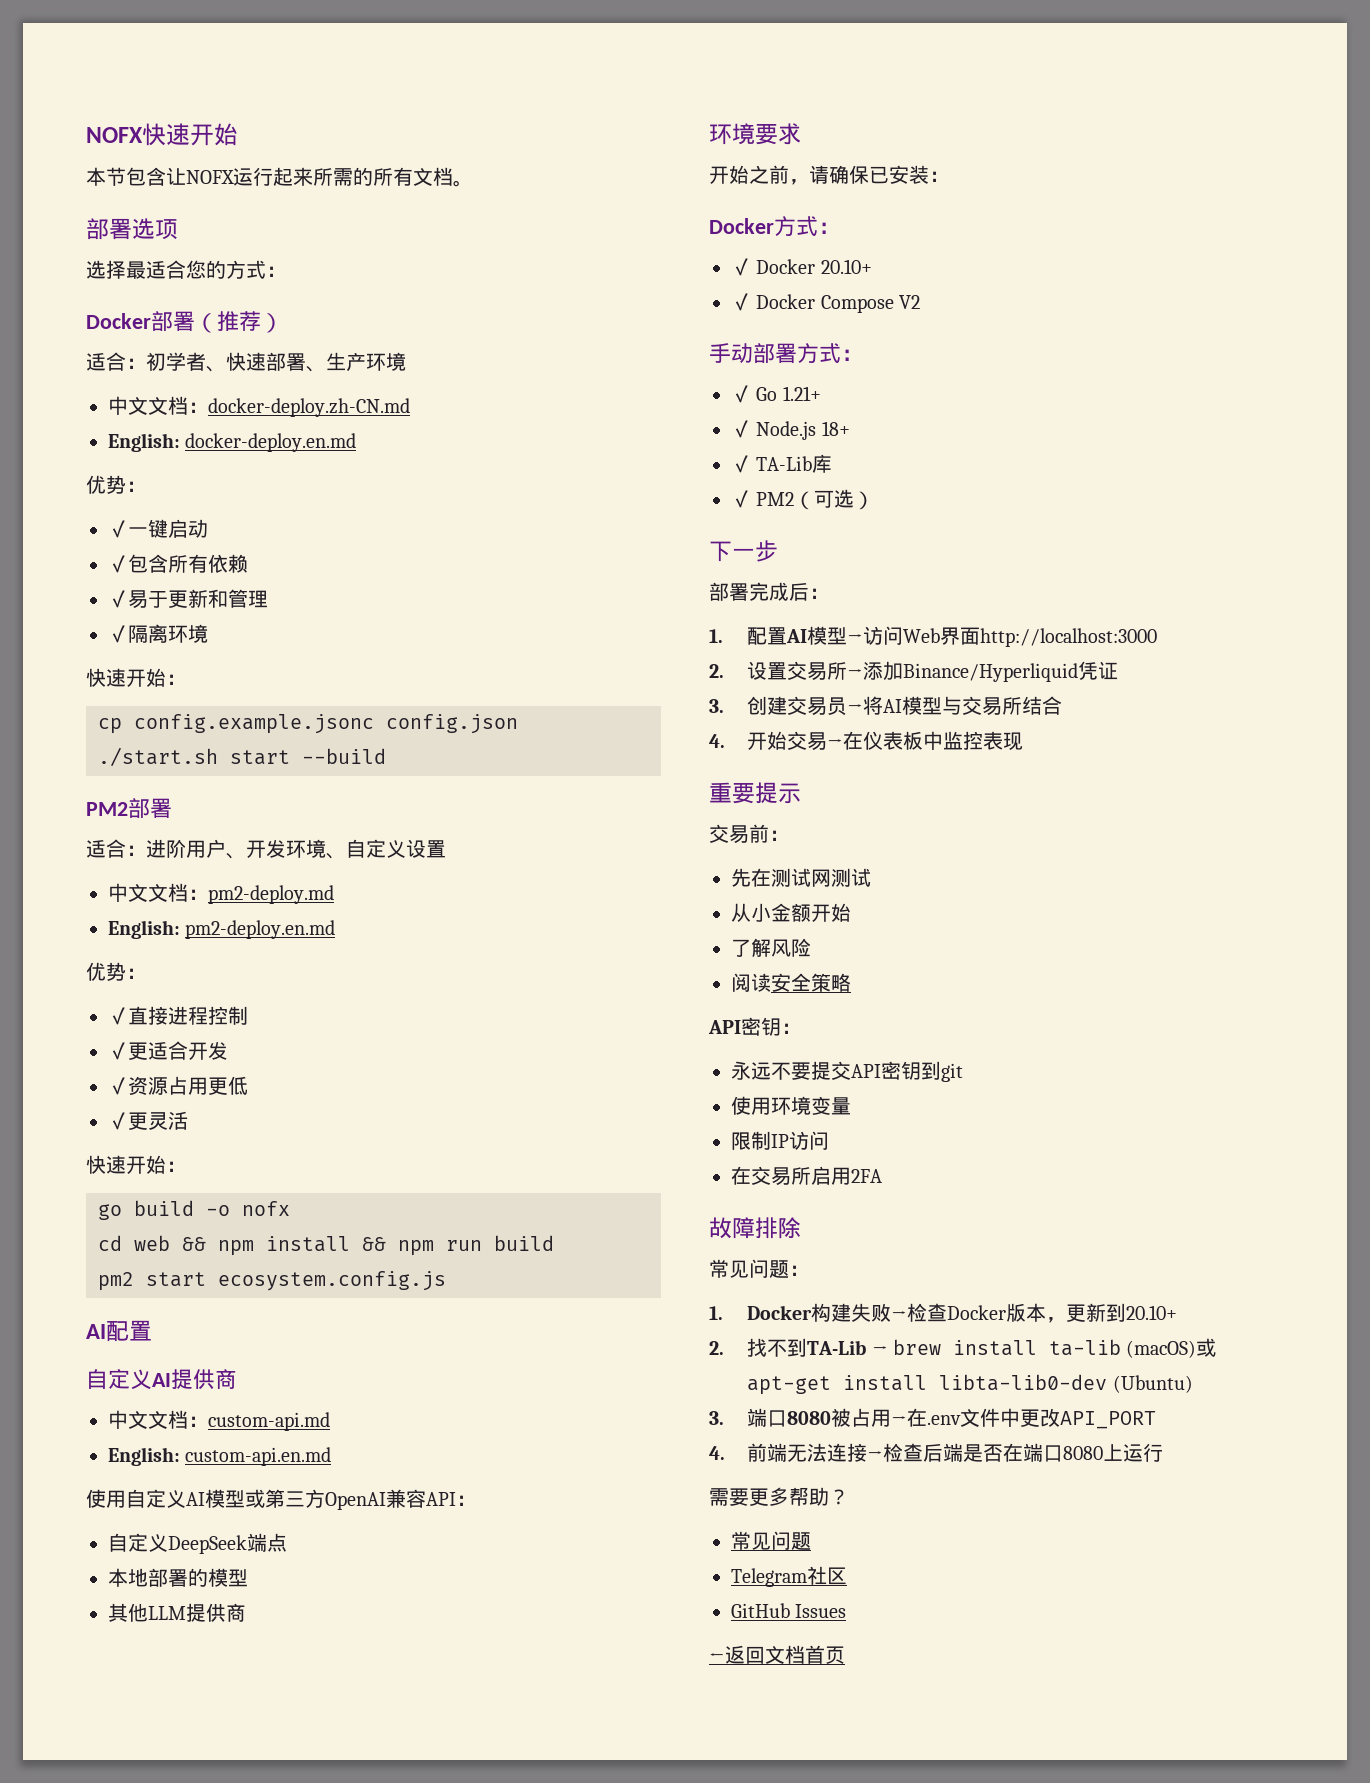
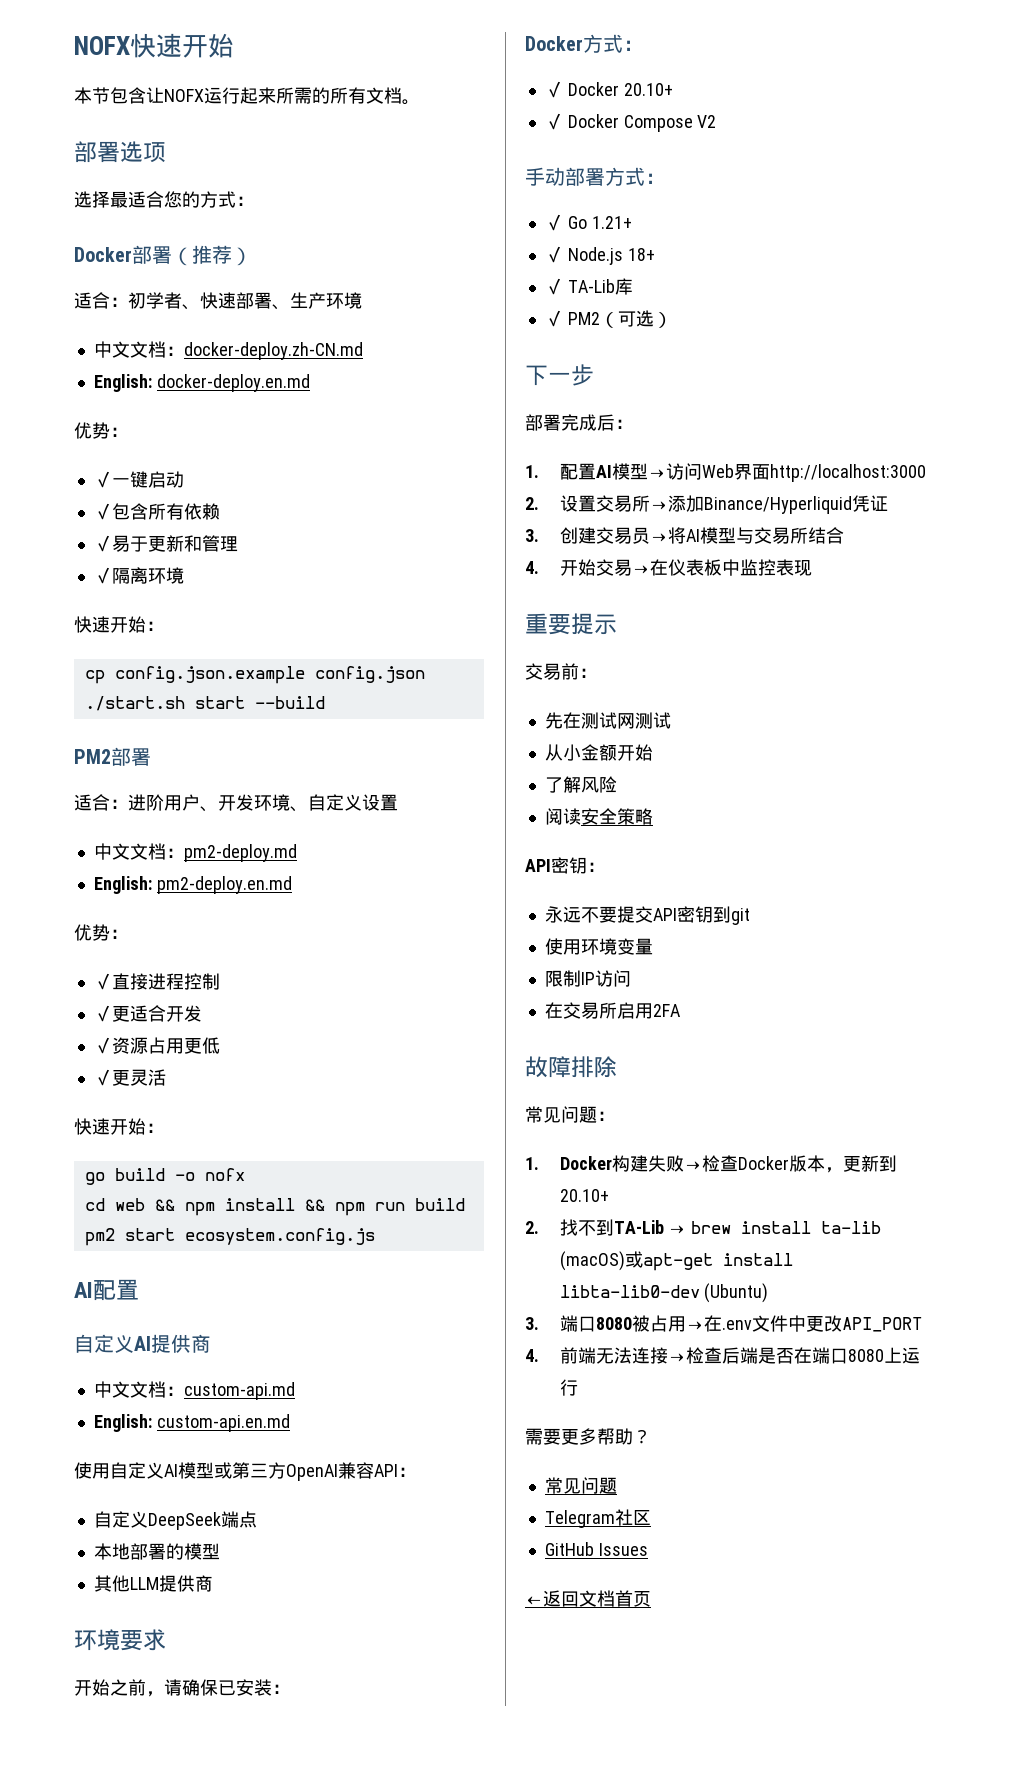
[134,714,374,734] config.example.jsonc -> [114,666,305,684] config.json.example

